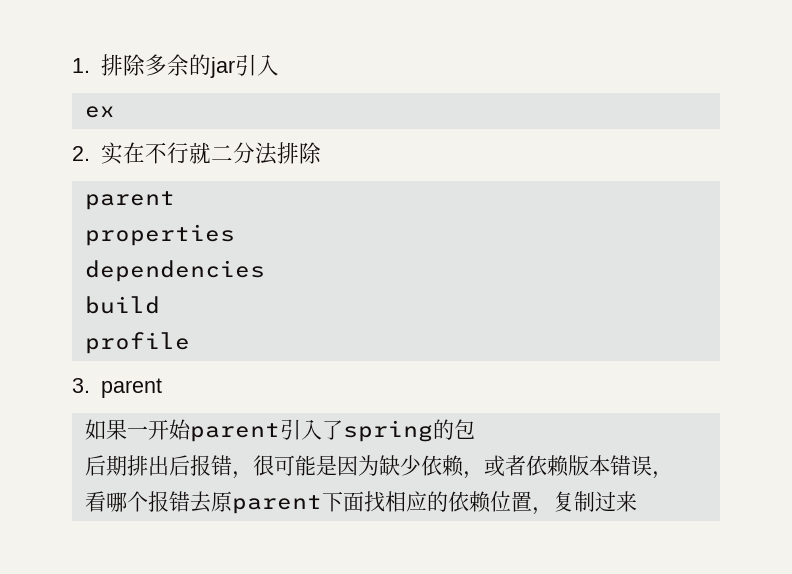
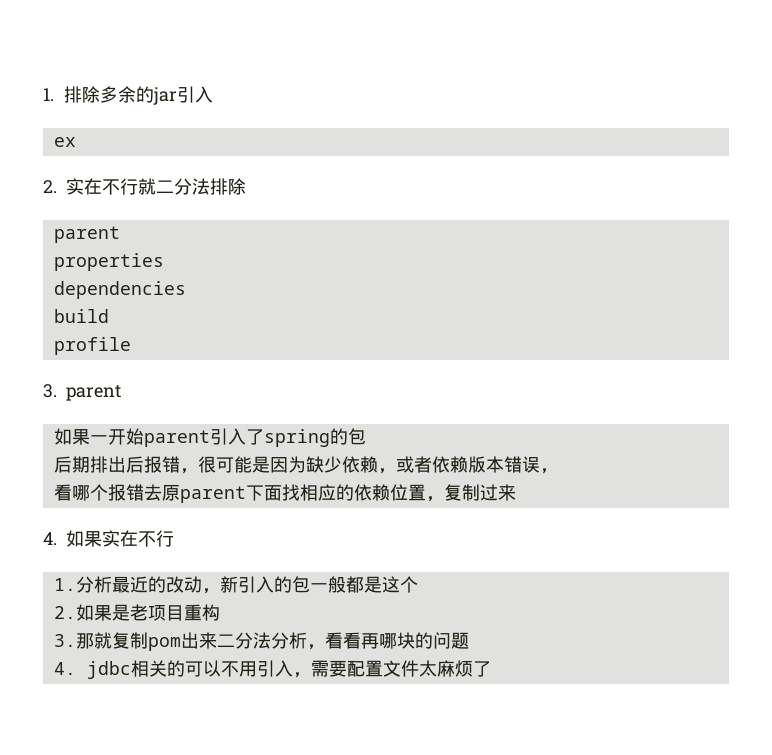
(637, 501) none -> [43,530,174,547] [53,576,418,594] [53,604,220,621] [53,632,469,651] [53,660,491,679] // 4.如果实在不行 // 1.分析最近的改动，新引入的包一般都是这个 // 2.如果是老项目重构 // 3.那就复制pom出来二分法分析，看看再哪块的问题 // 4. jdbc相关的可以不用引入，需要配置文件太麻烦了

